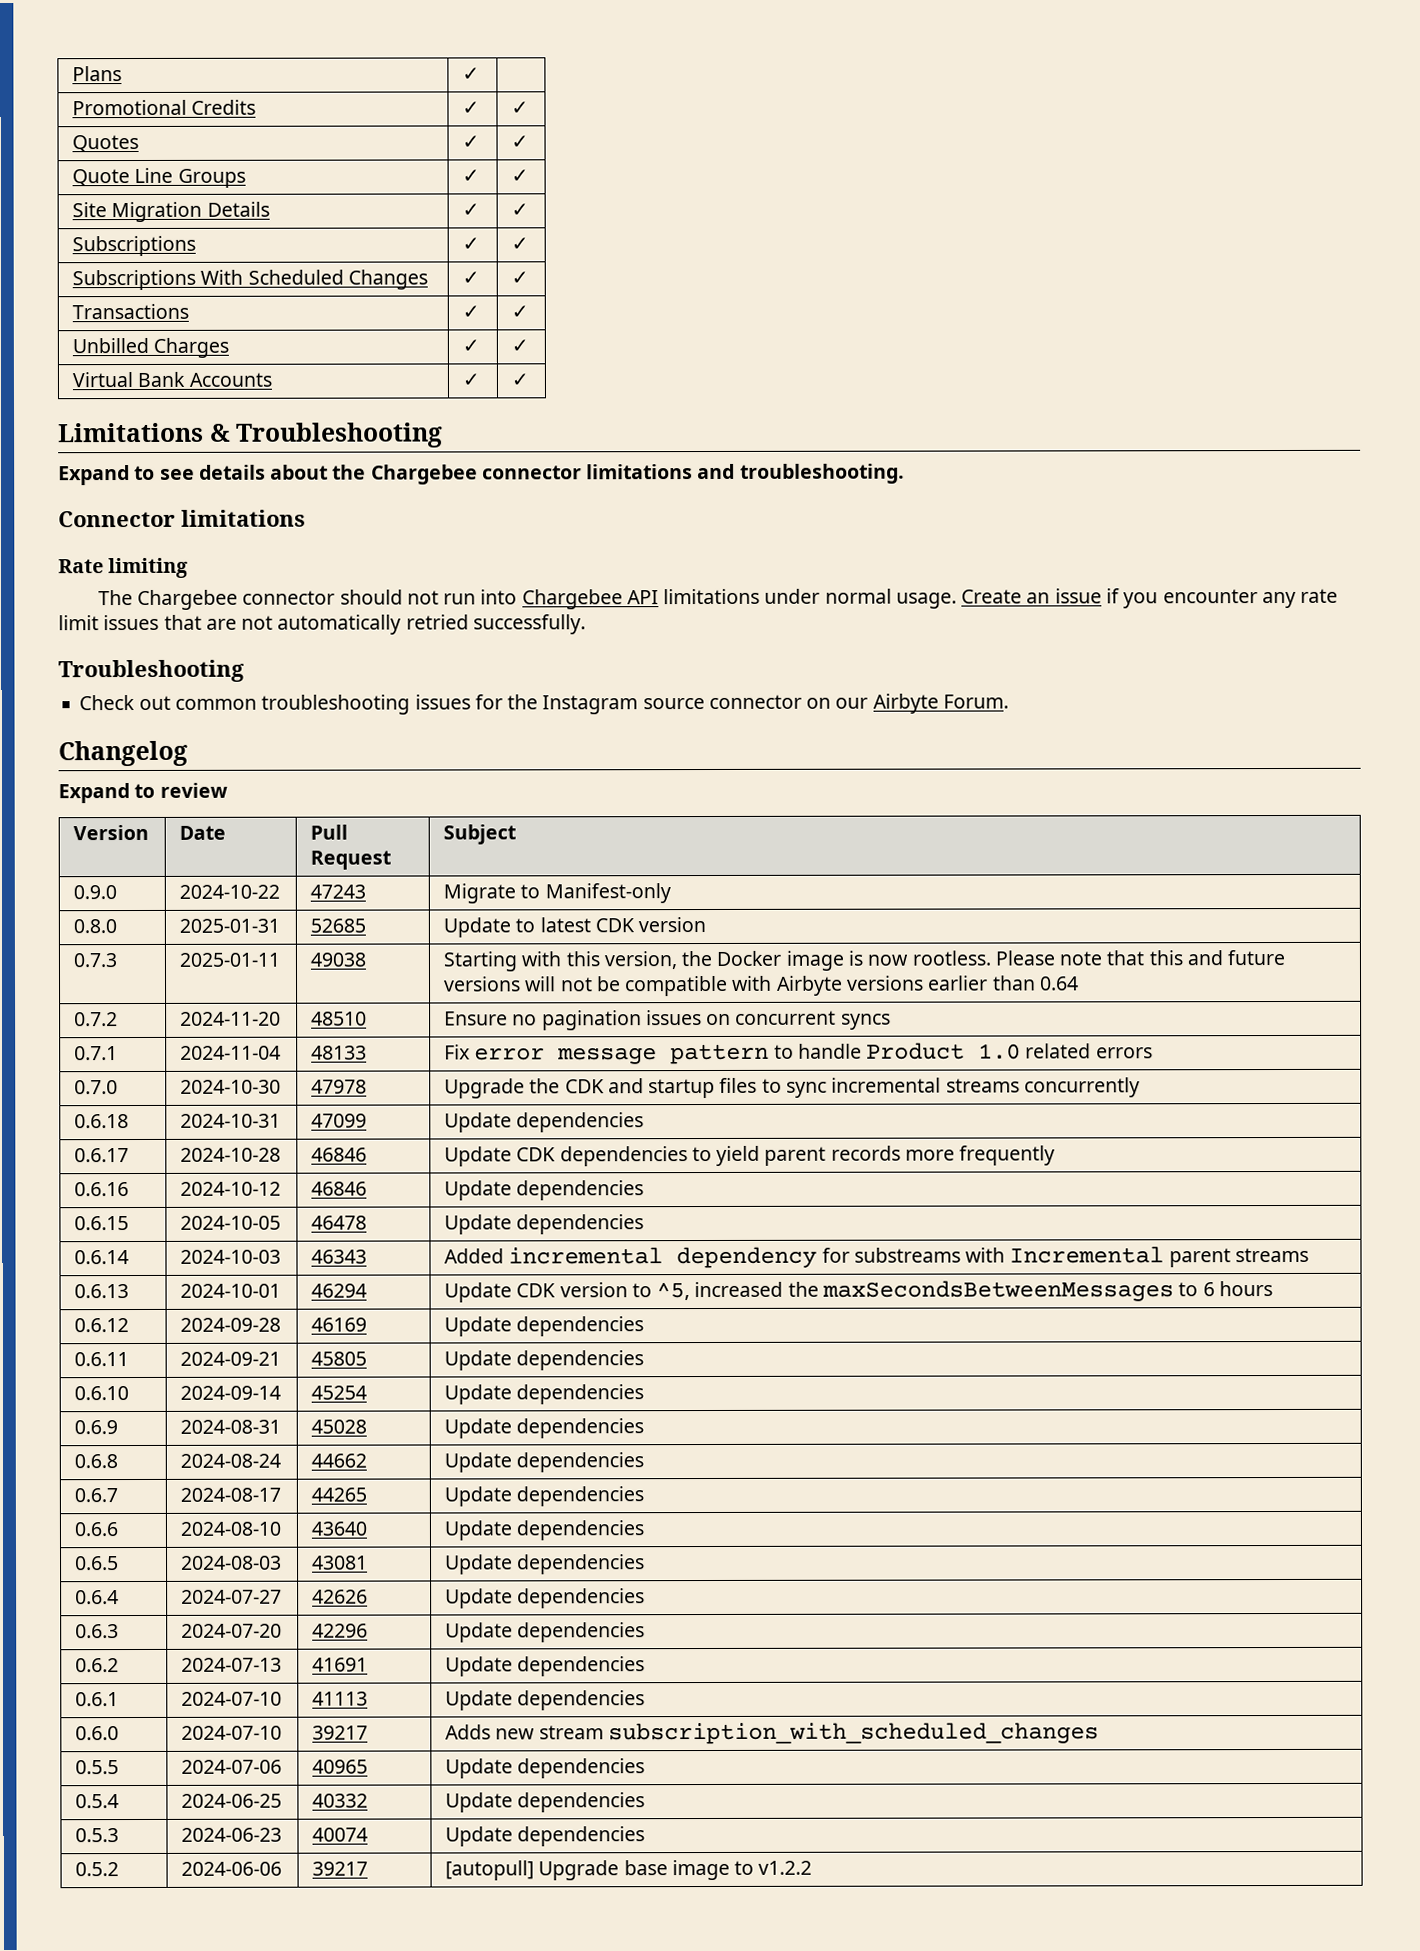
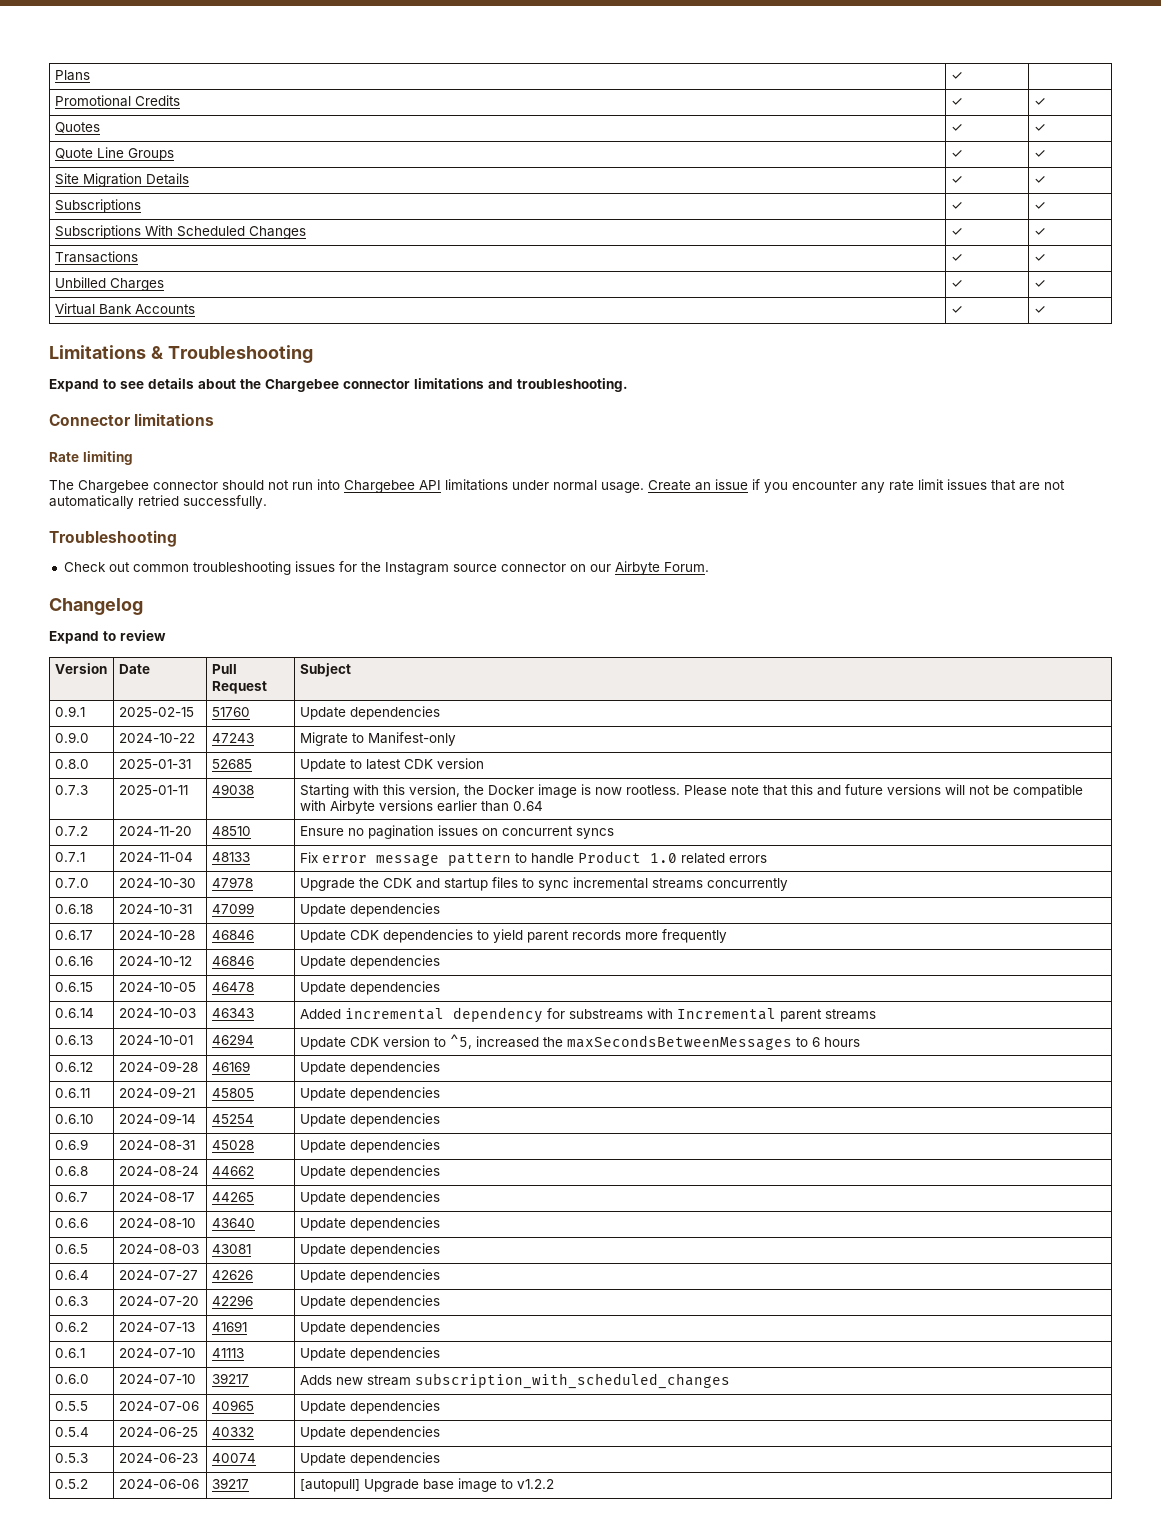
(517, 834) none -> [54,706,85,717] [118,707,194,717] [211,707,250,717] [299,706,440,720] // 0.9.1 | 2025-02-15 | 51760 | Update dependencies

